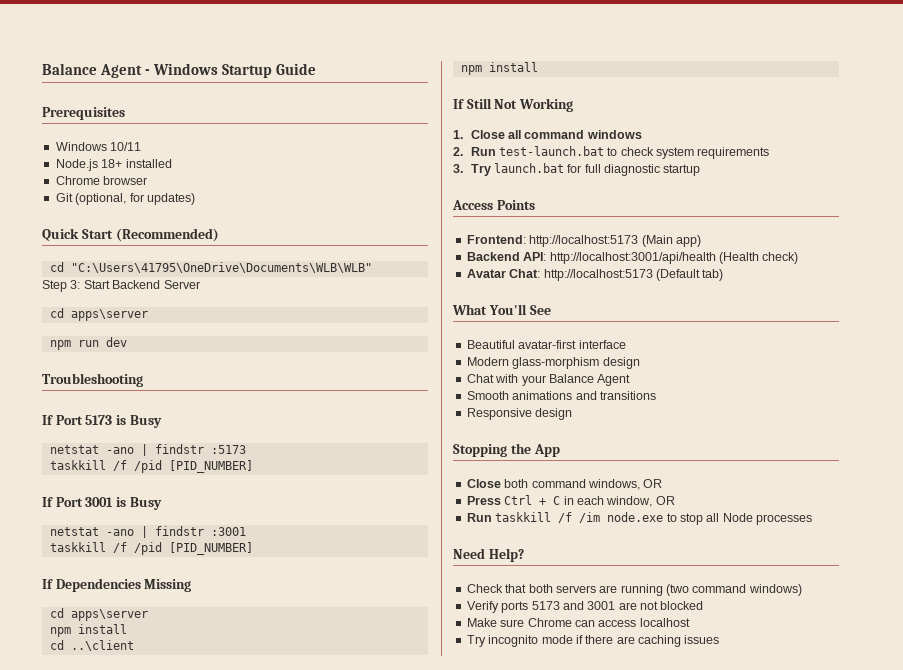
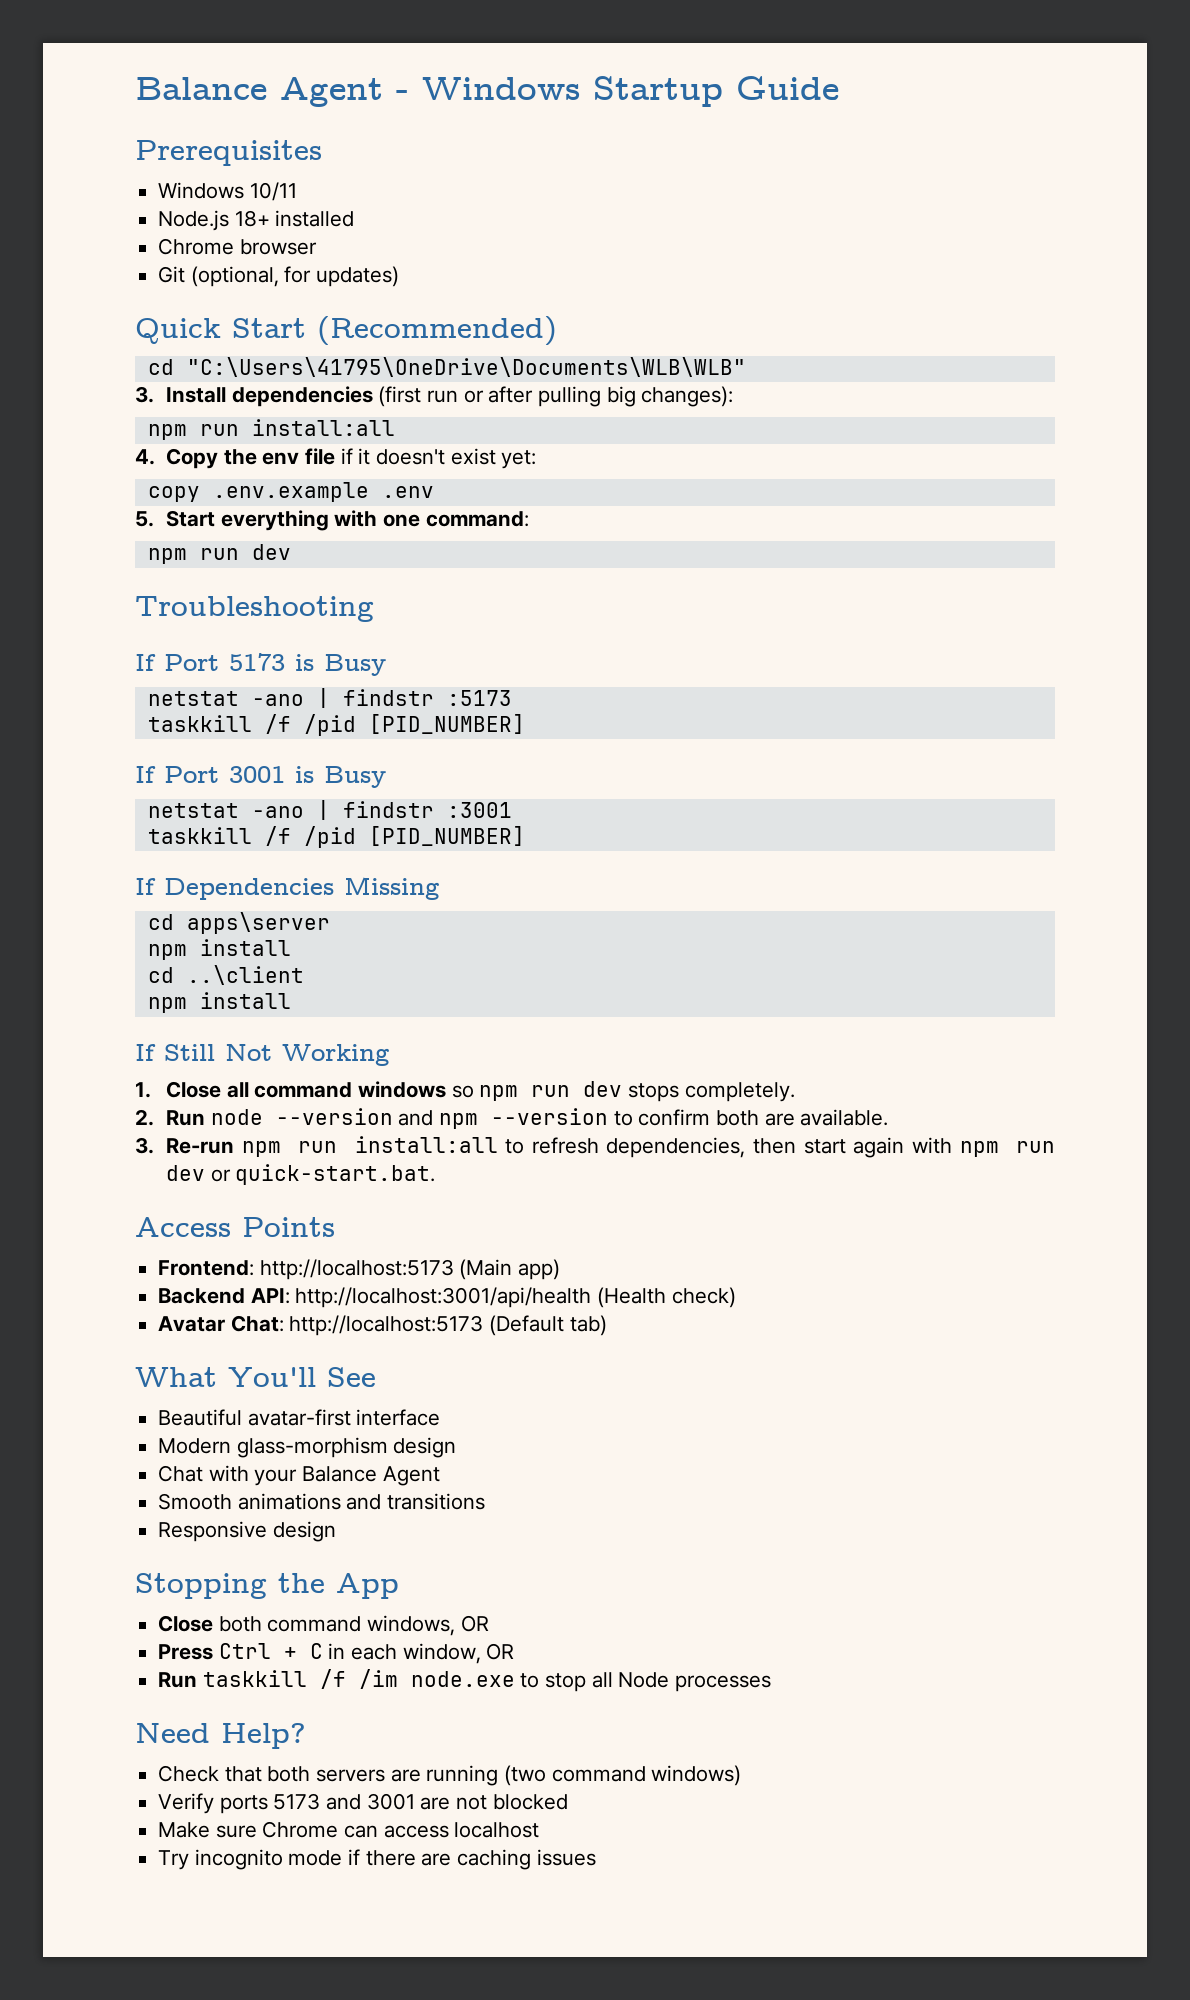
[42,280,200,292] [49,308,148,321] Step 3: Start Backend Server // cd apps\server -> [135,386,734,407] [147,419,395,440] [135,448,537,469] [147,482,434,502] [135,510,529,531] 3. Install dependencies (first run or after pulling big changes): // npm run install:all // 4. Copy the env file if it doesn't exist yet: // copy .env.example .env // 5. Start everything with one command:
[453,146,770,159] [453,163,701,176] // 2. Run test-launch.bat to check system requirements // 3. Try launch.bat for full diagnostic startup -> [451,1081,795,1102] [135,1108,889,1129] [135,1136,1055,1158] [165,1164,436,1185] so npm run dev stops completely. // 2. Run node --version and npm --version to confirm both are available. // 3. Re-run npm run install:all to refresh dependencies, then start again with npm run dev or quick-start.bat.

